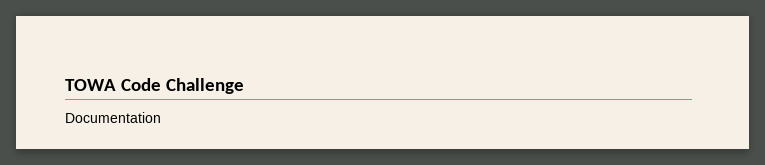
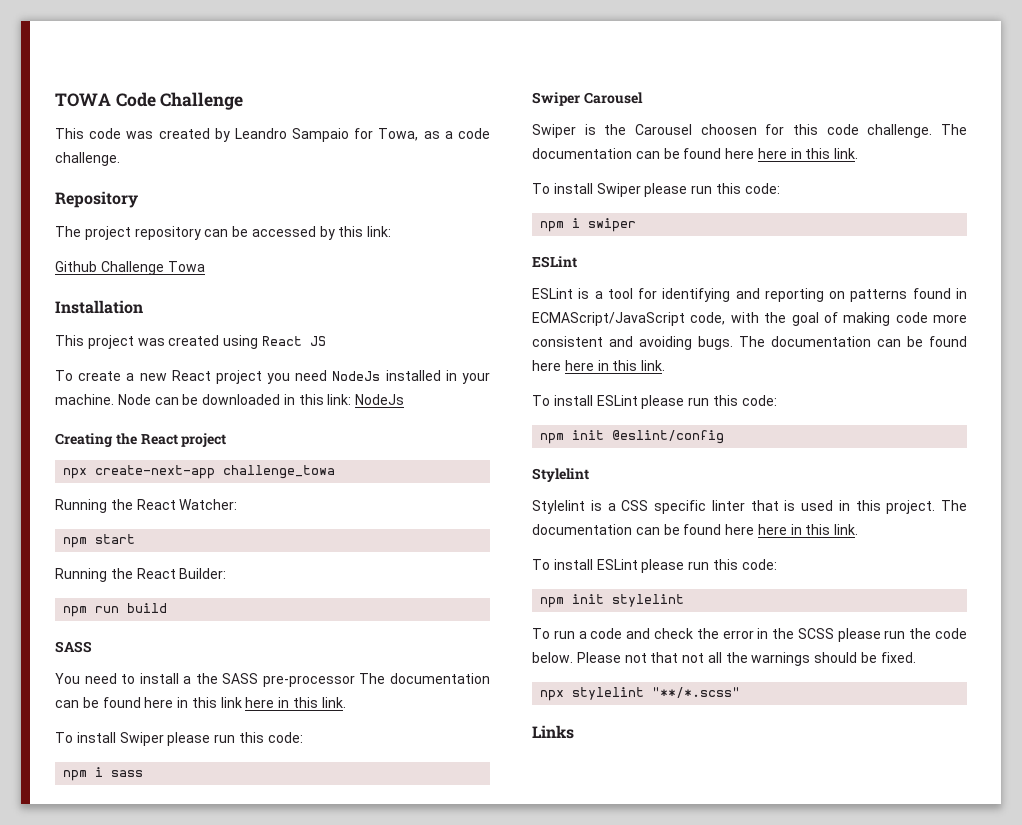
[65,112,161,123] Documentation -> [55,128,491,142] [55,152,120,166] [55,191,138,208] [55,226,392,240] [55,261,205,275] [55,300,143,314] [55,335,326,349] [55,370,490,384] [55,394,405,405] [55,433,227,447] [63,465,336,479] [55,499,238,513] [63,534,136,548] [55,568,227,582] [63,603,168,617] [55,641,92,653] [55,673,490,687] [55,697,346,708] [55,732,303,746] [63,767,144,781] [532,92,643,106] [532,124,967,138] [532,148,859,159] [532,183,780,197] [540,218,637,232] [532,256,577,268] [532,288,967,302] [532,312,967,326] [532,336,967,350] [532,360,666,371] [532,395,777,409] [540,430,725,444] [532,468,589,482] [532,500,967,514] [532,524,859,535] [532,559,777,573] [540,594,685,608] [532,628,967,642] [532,652,916,666] [540,687,741,701] [532,725,574,739] This code was created by Leandro Sampaio for Towa, as a code challenge. // Repository // The project repository can be accessed by this link: // Github Challenge Towa // Installation // This project was created using React JS // To create a new React project you need NodeJs installed in your machine. Node can be downloaded in this link: NodeJs // Creating the React project // npx create-next-app challenge_towa // Running the React Watcher: // npm start // Running the React Builder: // npm run build // SASS // You need to install a the SASS pre-processor The documentation can be found here in this link here in this link. // To install Swiper please run this code: // npm i sass // Swiper Carousel // Swiper is the Carousel choosen for this code challenge. The documentation can be found here here in this link. // To install Swiper please run this code: // npm i swiper // ESLint // ESLint is a tool for identifying and reporting on patterns found in ECMAScript/JavaScript code, with the goal of making code more consistent and avoiding bugs. The documentation can be found here here in this link. // To install ESLint please run this code: // npm init @eslint/config // Stylelint // Stylelint is a CSS specific linter that is used in this project. The documentation can be found here here in this link. // To install ESLint please run this code: // npm init stylelint // To run a code and check the error in the SCSS please run the code below. Please not that not all the warnings should be fixed. // npx stylelint "**/*.scss" // Links

